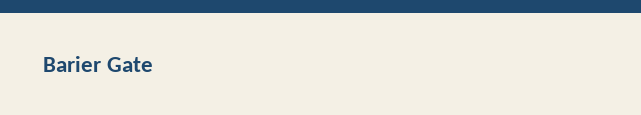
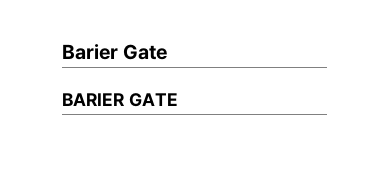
(154, 64) none -> [62,93,178,107] // BARIER GATE

